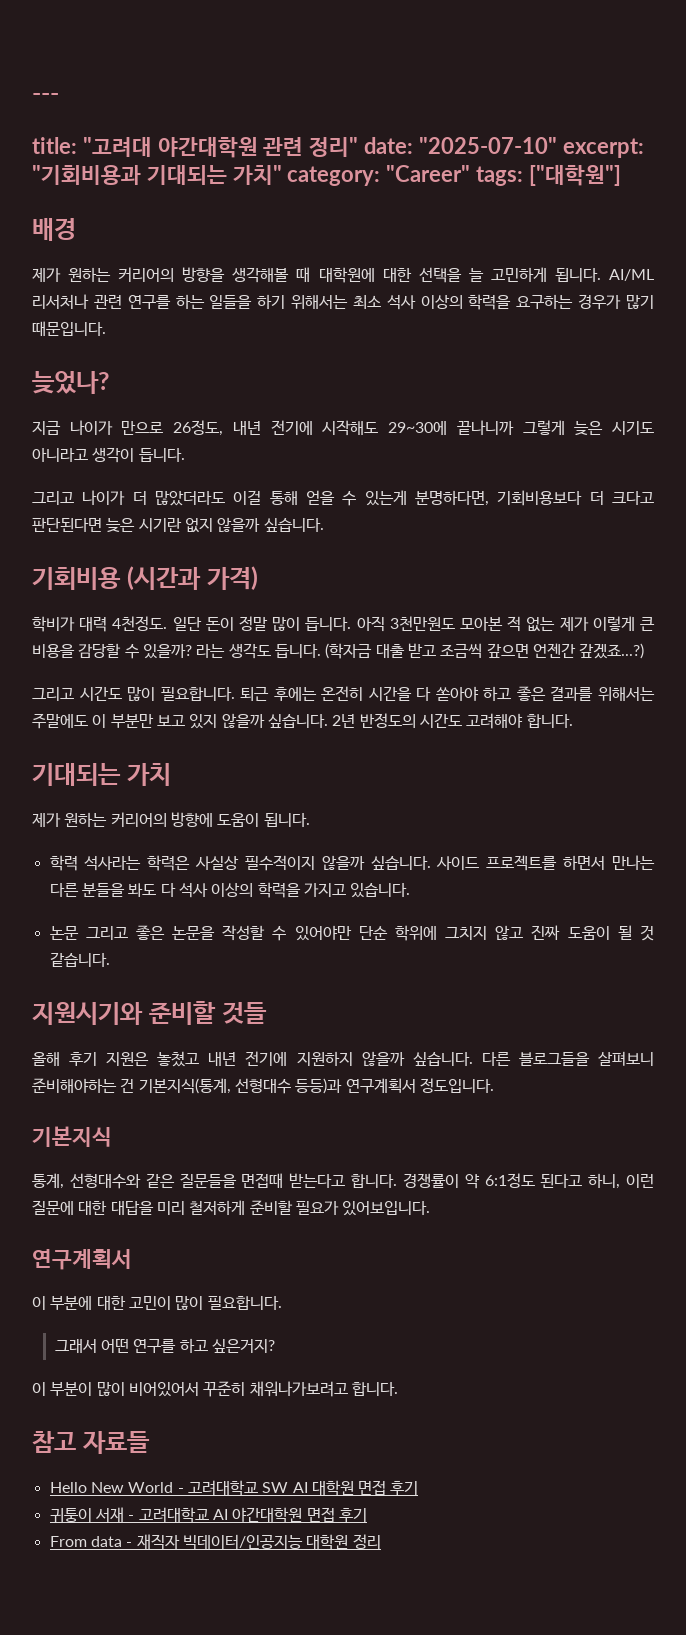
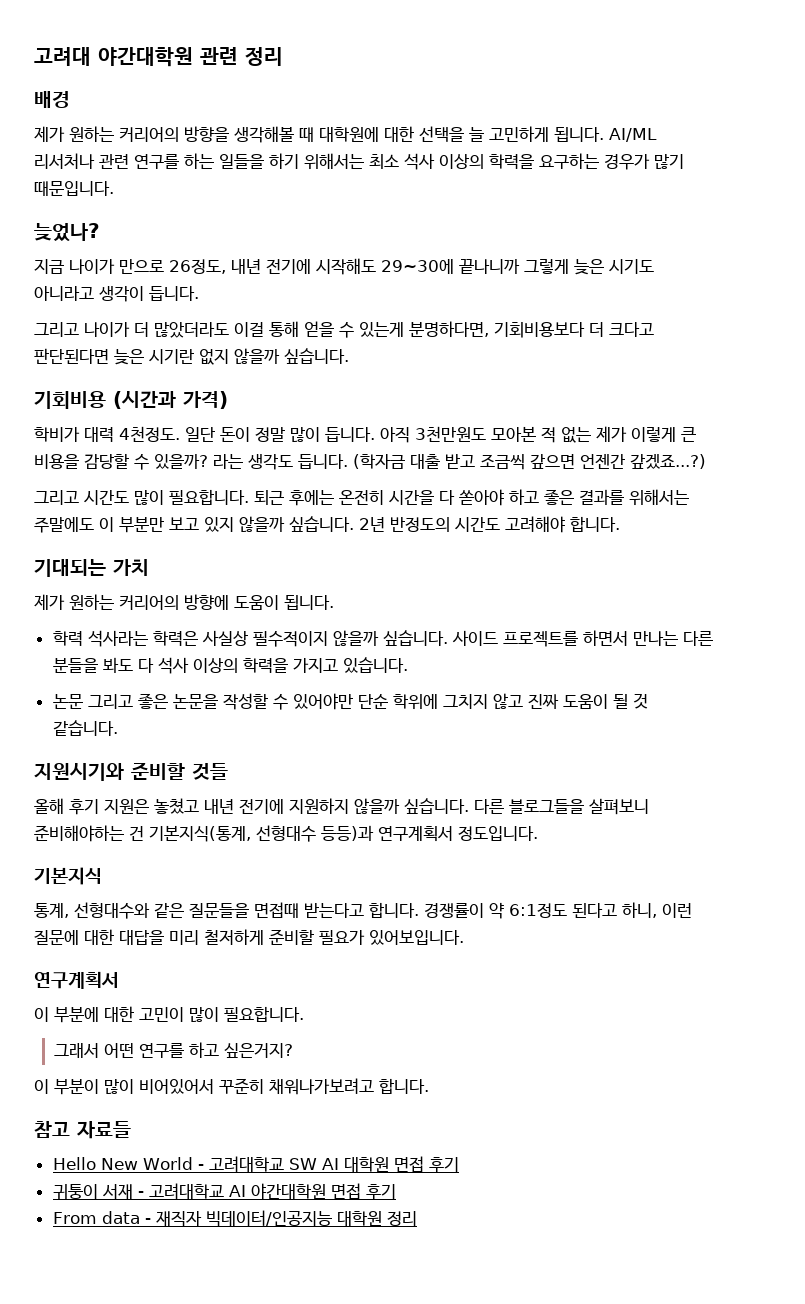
[32,93,59,101] [32,137,644,158] [32,165,621,186] --- // title: "고려대 야간대학원 관련 정리" date: "2025-07-10" excerpt: "기회비용과 기대되는 가치" category: "Career" tags: ["대학원"] -> [34,47,283,67] 고려대 야간대학원 관련 정리

